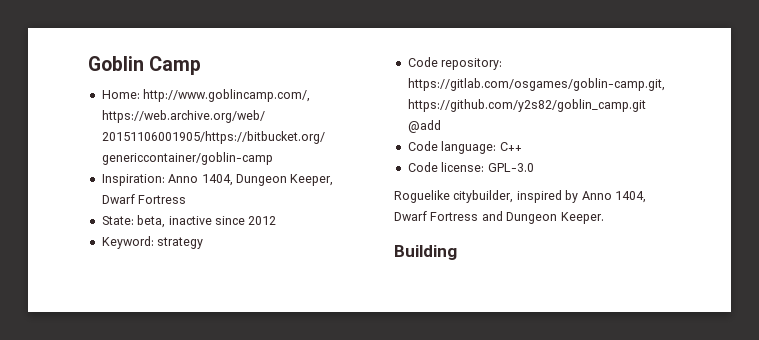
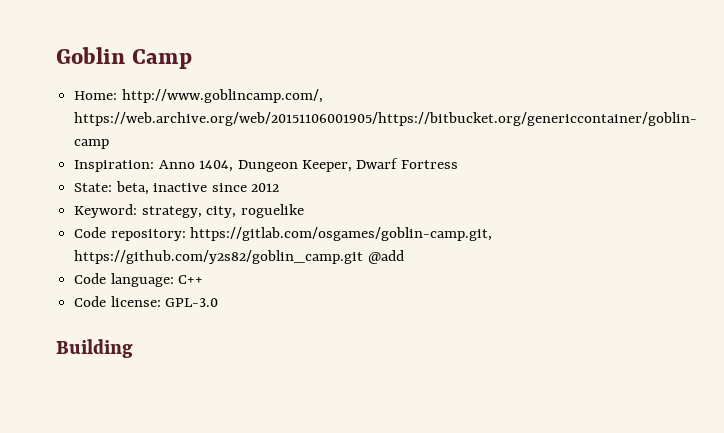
[157,237,204,249] strategy -> [141,204,304,218] strategy, city, roguelike
[394,190,646,203] [394,211,604,224] // Roguelike citybuilder, inspired by Anno 1404, Dwarf Fortress and Dungeon Keeper. -> (219, 302) none

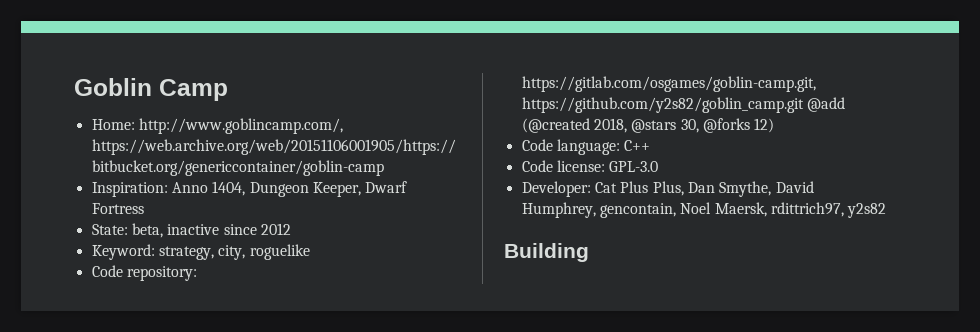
(404, 257) none -> [521,118,775,133] (@created 2018, @stars 30, @forks 12)
(219, 302) none -> [521,181,814,197] [521,202,887,218] // Developer: Cat Plus Plus, Dan Smythe, David Humphrey, gencontain, Noel Maersk, rdittrich97, y2s82

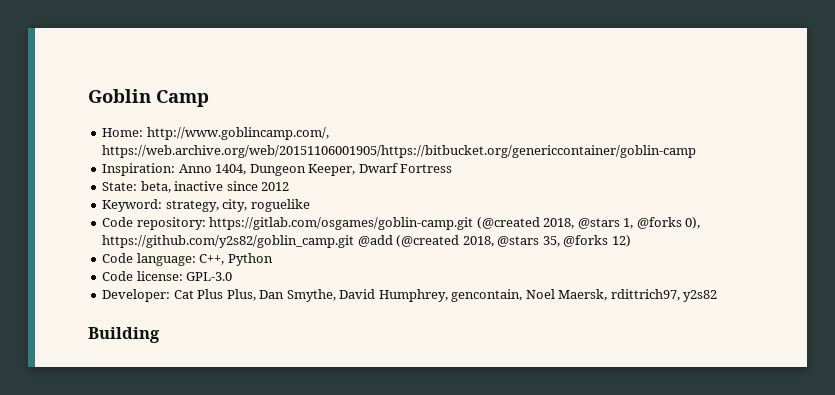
[521,76,816,92] https://gitlab.com/osgames/goblin-camp.git, -> [209,217,701,230] https://gitlab.com/osgames/goblin-camp.git (@created 2018, @stars 1, @forks 0),
[680,119,699,133] 30, -> [542,236,560,247] 35,
[624,140,651,151] C++ -> [199,253,273,266] C++, Python

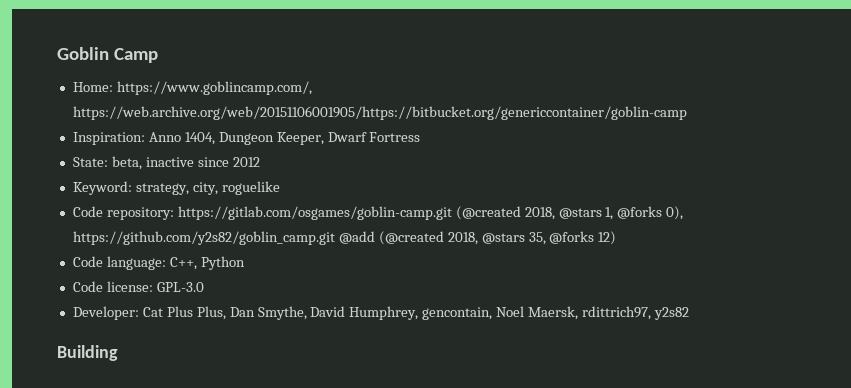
[146,127,329,140] http://www.goblincamp.com/, -> [116,81,312,95] https://www.goblincamp.com/,

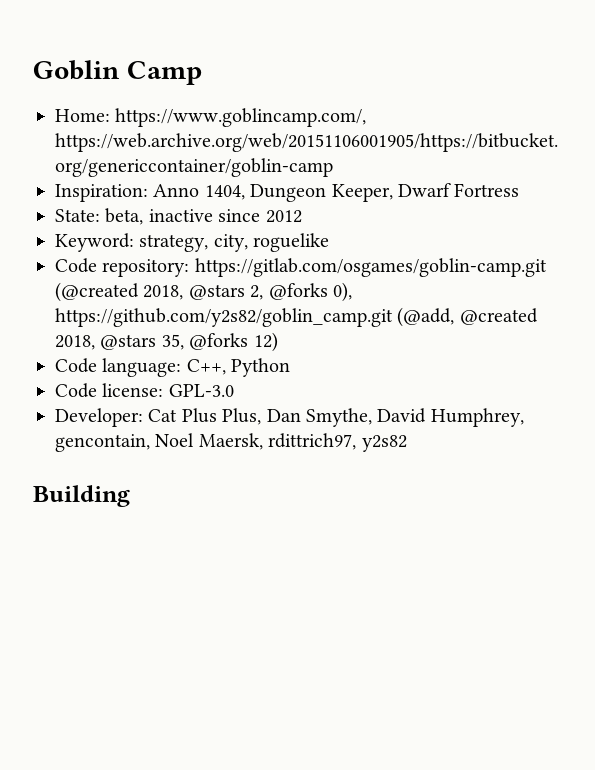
[605,207,614,220] 1, -> [250,285,264,300] 2,
[338,231,444,245] @add (@created -> [397,307,538,327] (@add, @created

